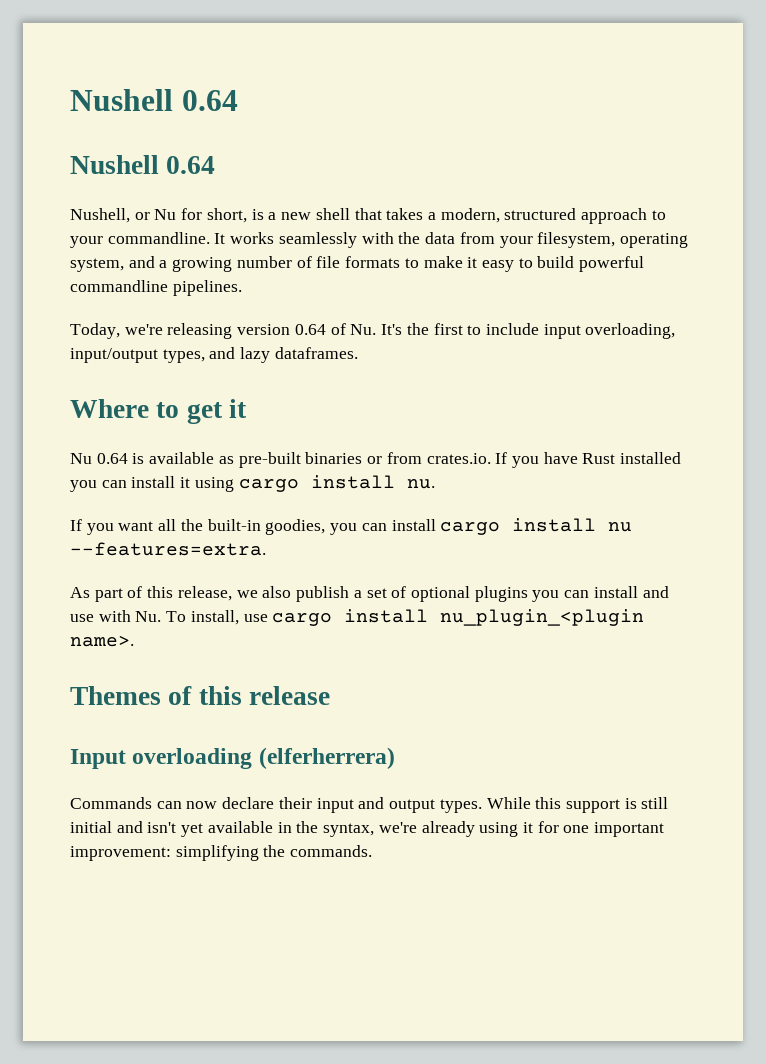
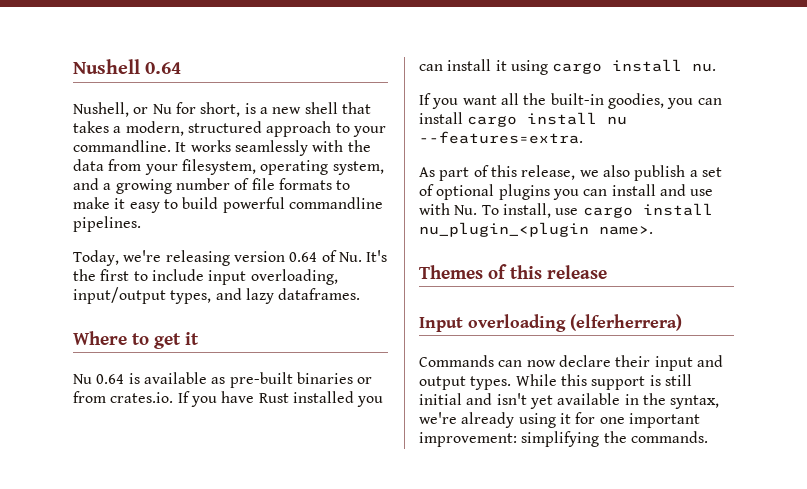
[70,89,238,111] [70,155,216,174] Nushell 0.64 // Nushell 0.64 -> [73,59,182,74] Nushell 0.64

